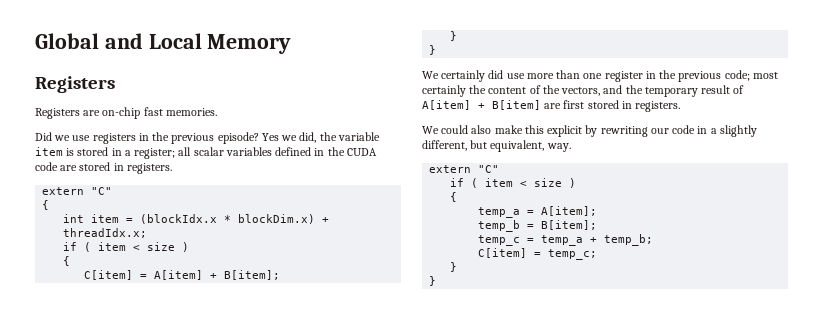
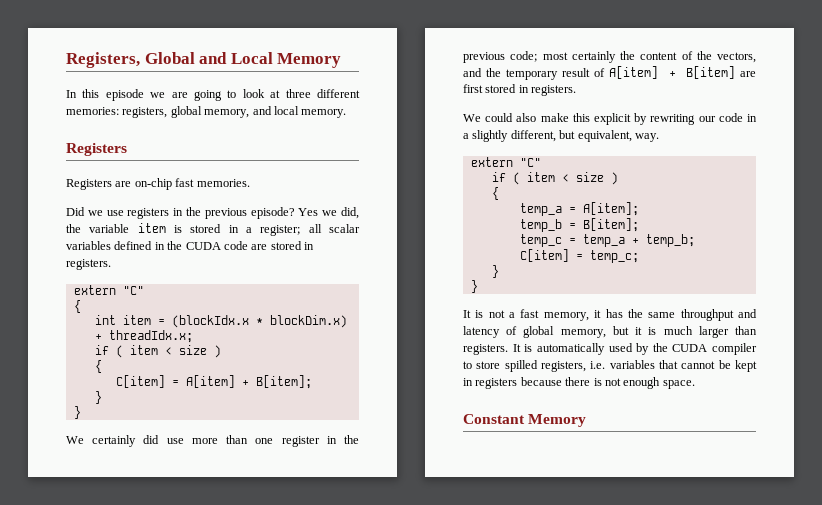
(35, 41) none -> [66,52,140,68] Registers,
(292, 44) none -> [66,89,360,101] [66,106,347,118] // In this episode we are going to look at three different memories: registers, global memory, and local memory.
(437, 281) none -> [463,309,757,321] [463,326,757,338] [463,343,757,355] [463,360,757,372] [463,377,695,389] [463,414,587,427] // It is not a fast memory, it has the same throughput and latency of global memory, but it is much larger than registers. It is automatically used by the CUDA compiler to store spilled registers, i.e. variables that cannot be kept in registers because there is not enough space. // Constant Memory

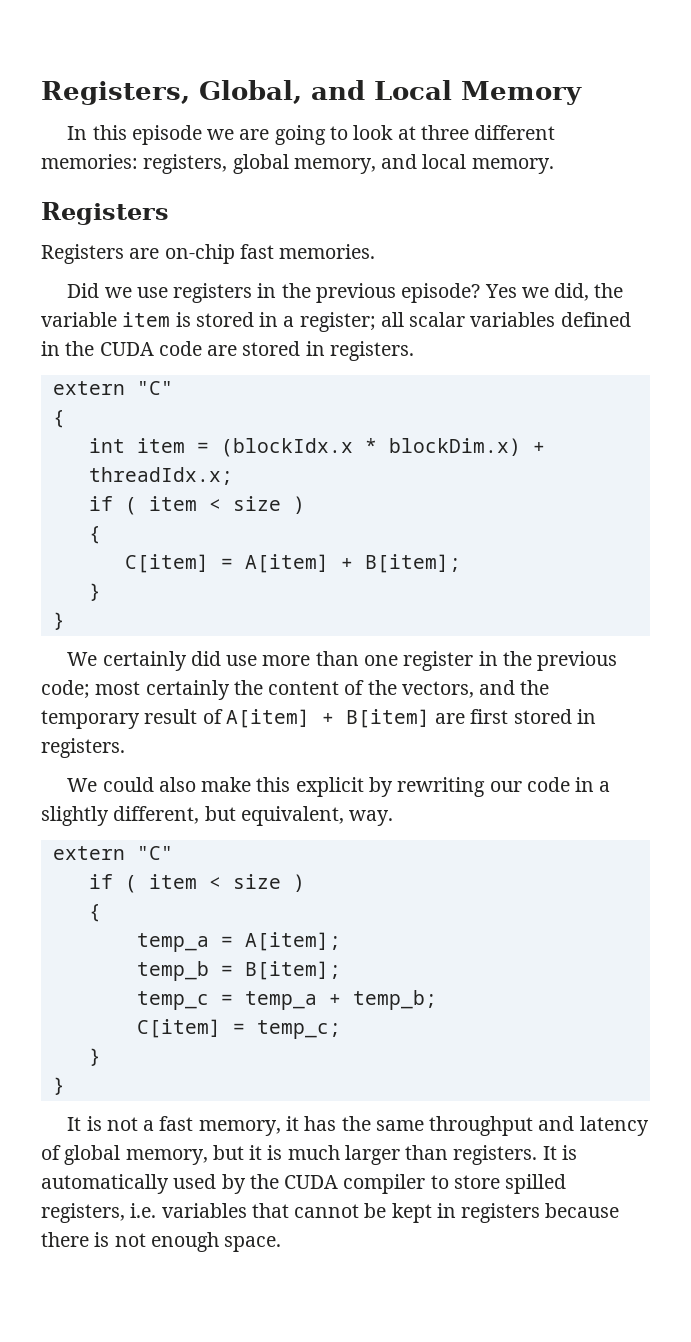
[144,52,195,64] Global -> [199,80,302,104] Global,
[463,414,587,427] // Constant Memory -> (282, 1244) none

